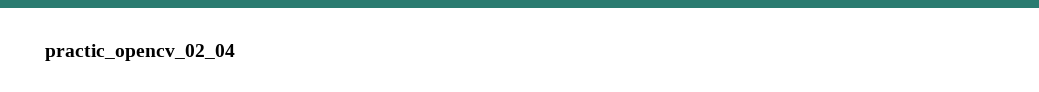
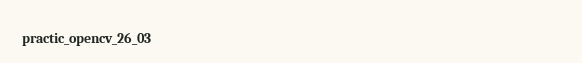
[45,44,235,61] practic_opencv_02_04 -> [22,32,151,46] practic_opencv_26_03

